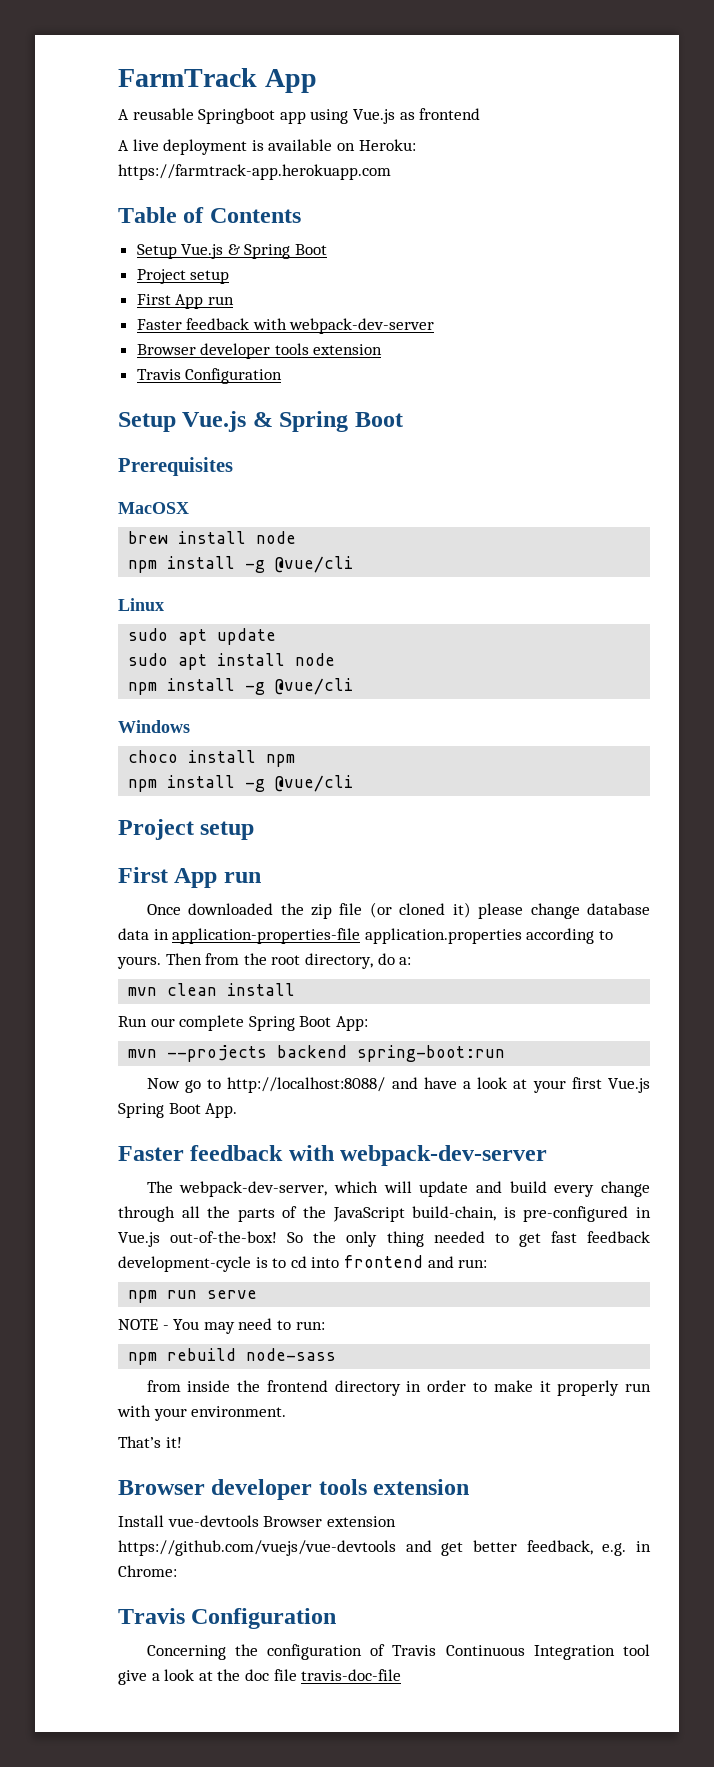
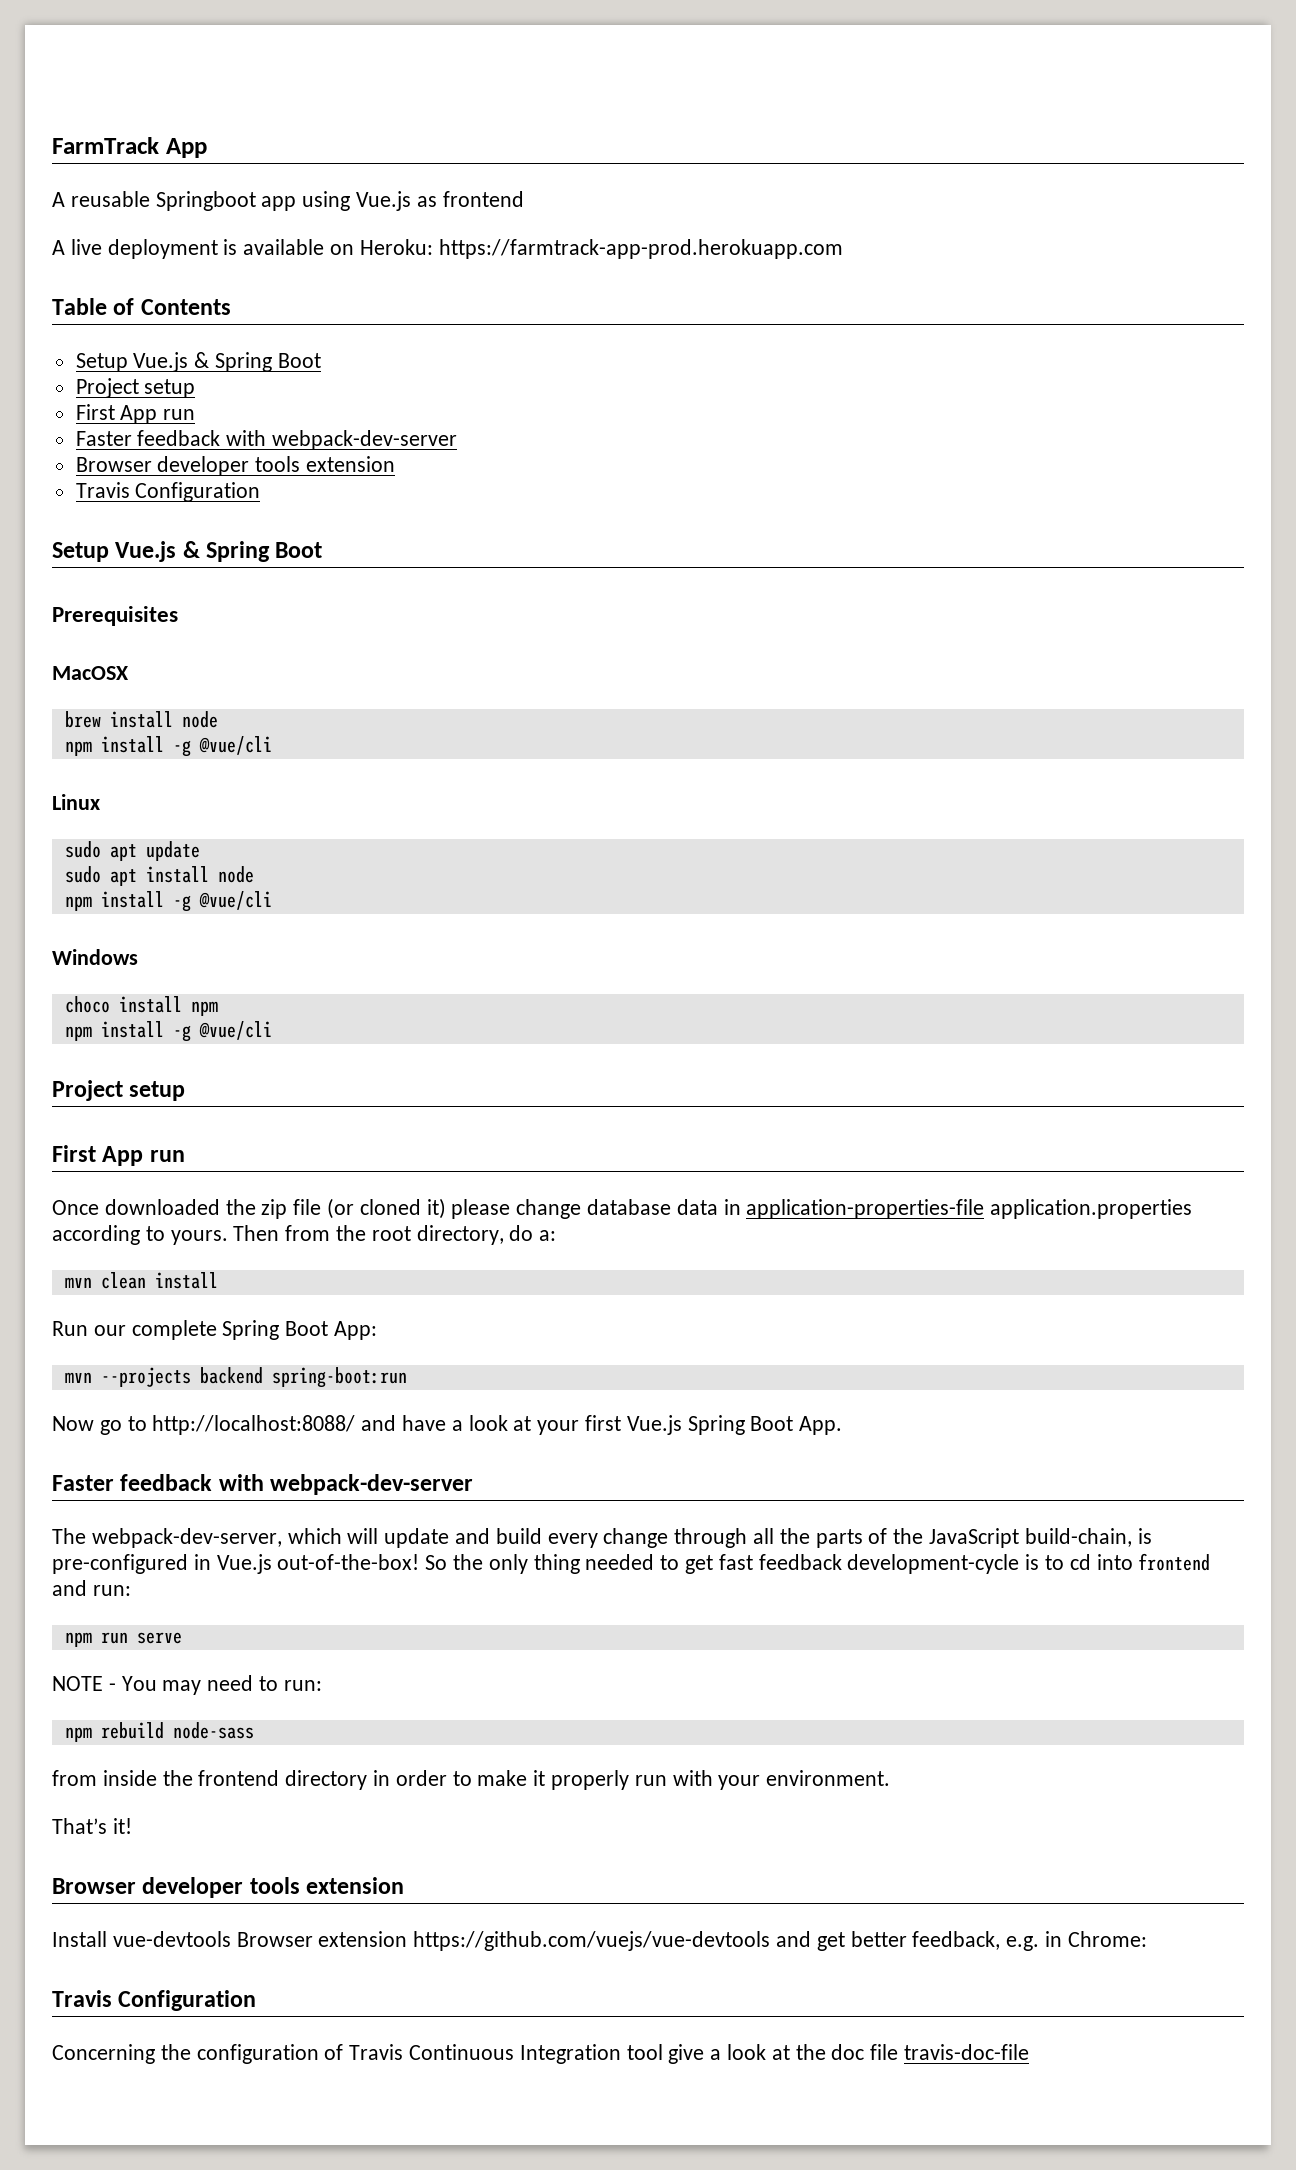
[118,164,391,180] https://farmtrack-app.herokuapp.com -> [438,239,843,259] https://farmtrack-app-prod.herokuapp.com

